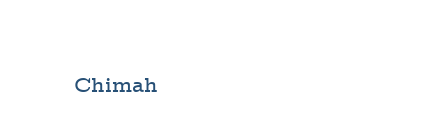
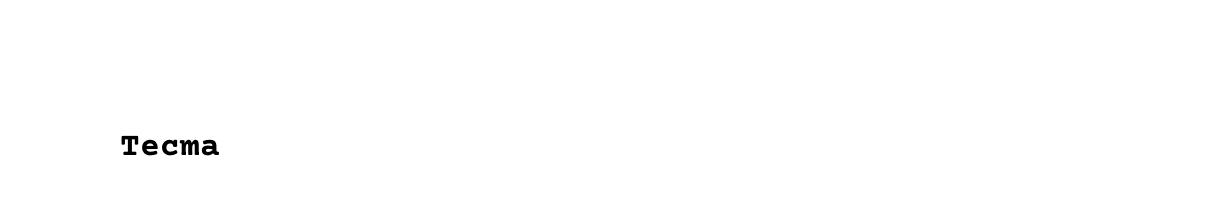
[74,78,158,92] Chimah -> [120,135,220,156] Tecma

